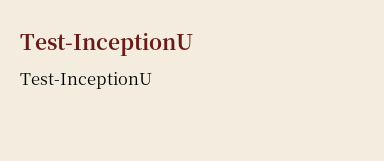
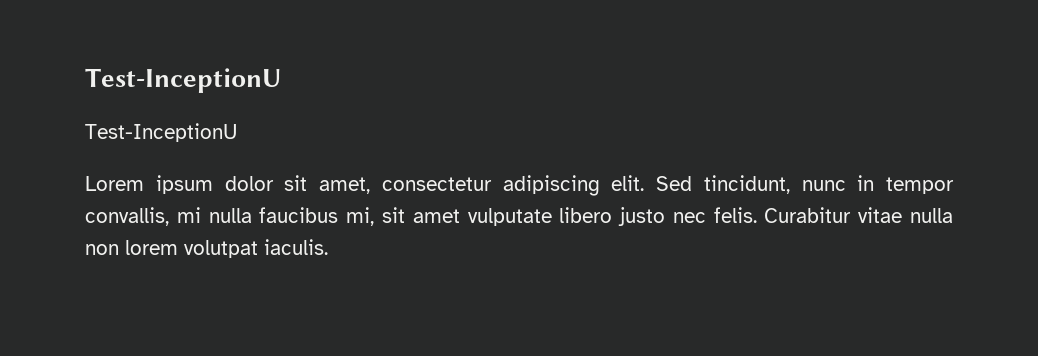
(152, 80) none -> [85,175,954,196] [85,207,954,226] [85,239,328,258] // Lorem ipsum dolor sit amet, consectetur adipiscing elit. Sed tincidunt, nunc in tempor convallis, mi nulla faucibus mi, sit amet vulputate libero justo nec felis. Curabitur vitae nulla non lorem volutpat iaculis.

